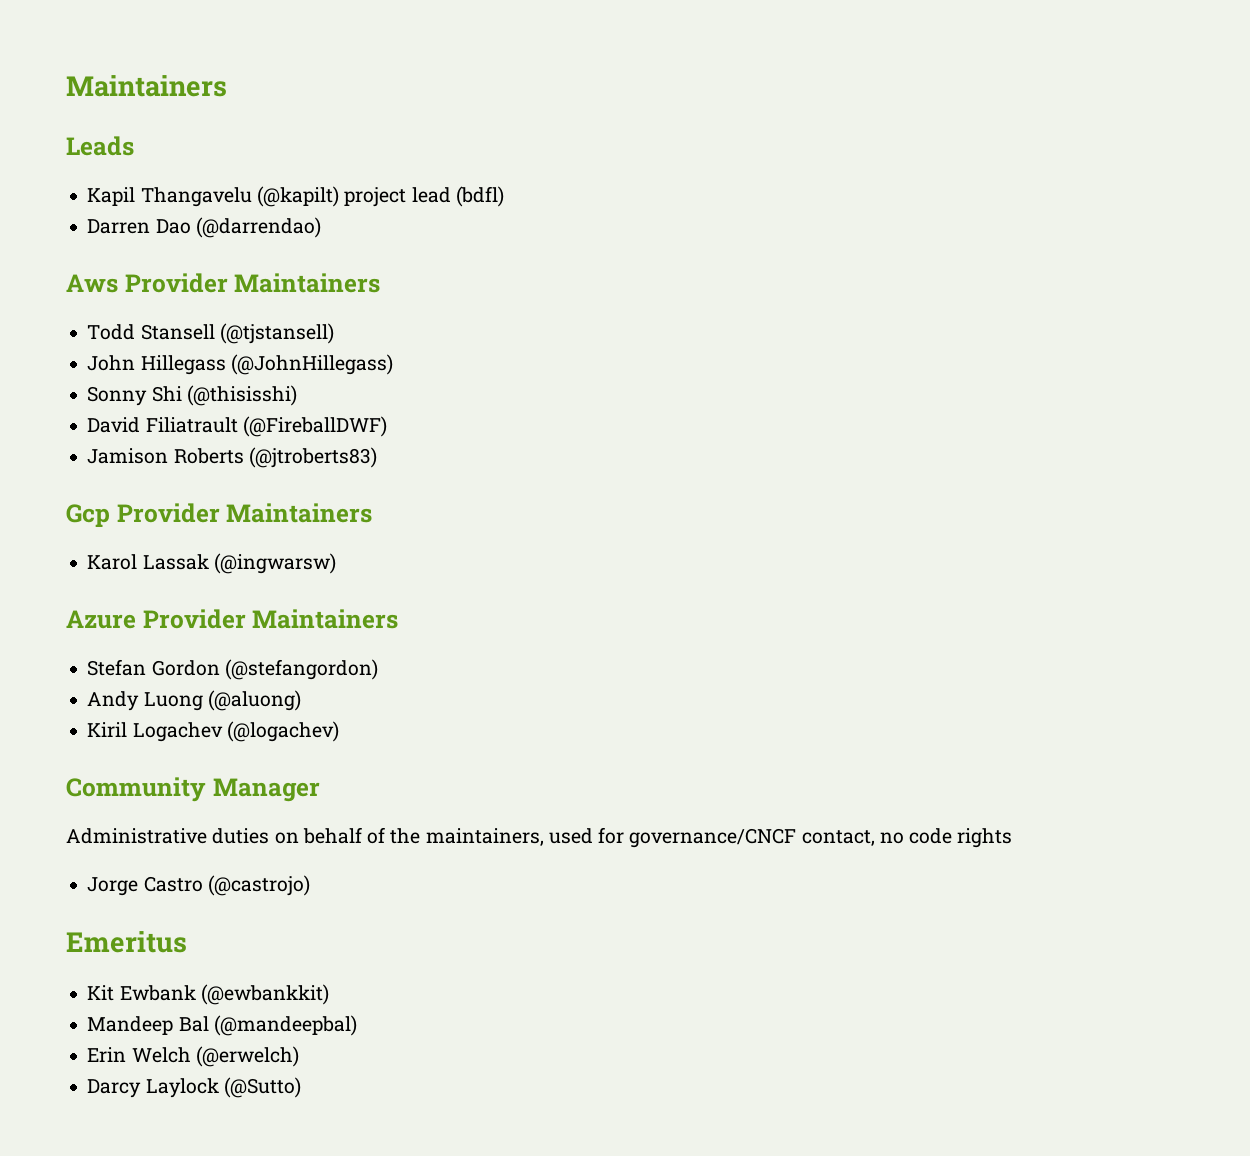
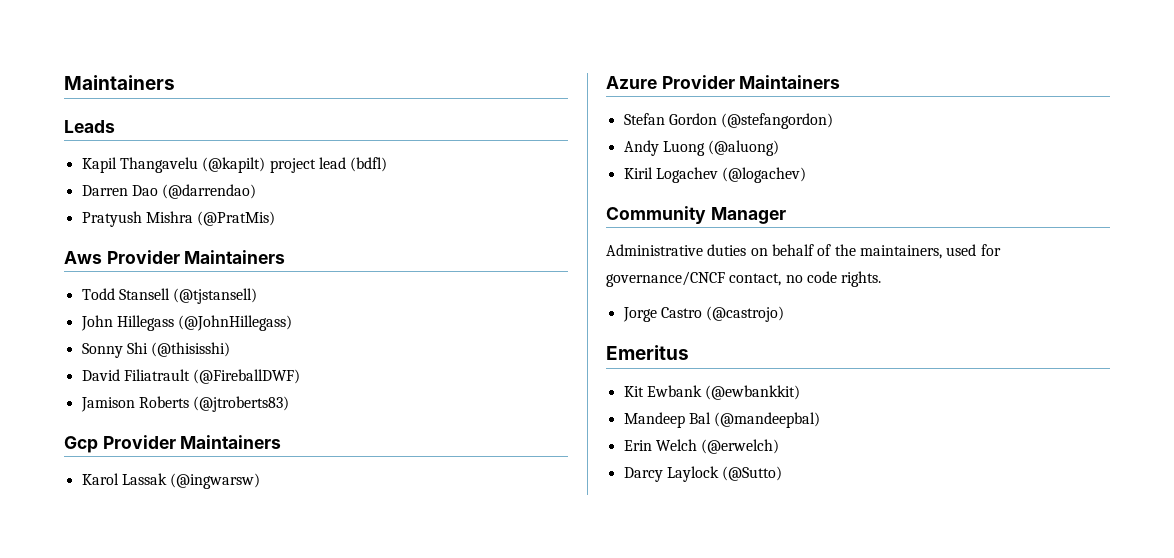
(321, 227) none -> [81,211,276,227] // Pratyush Mishra (@PratMis)
[957,828,1013,848] rights -> [841,271,882,287] rights.

